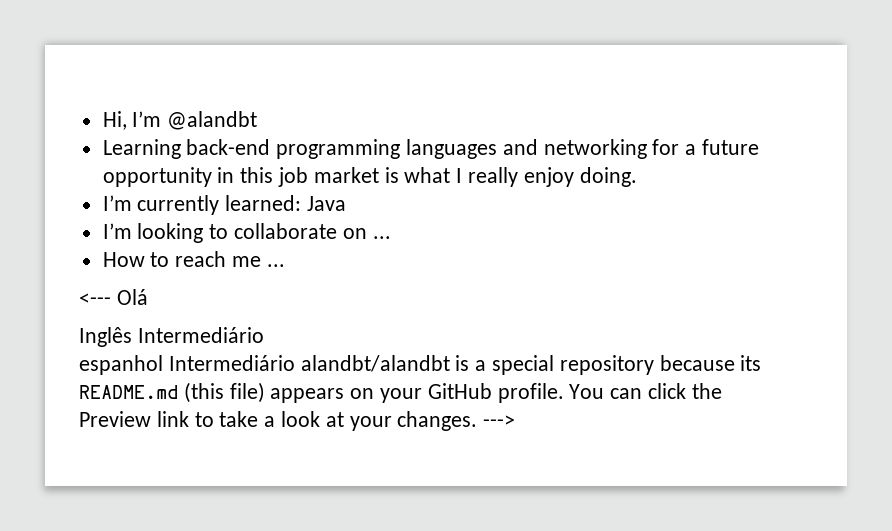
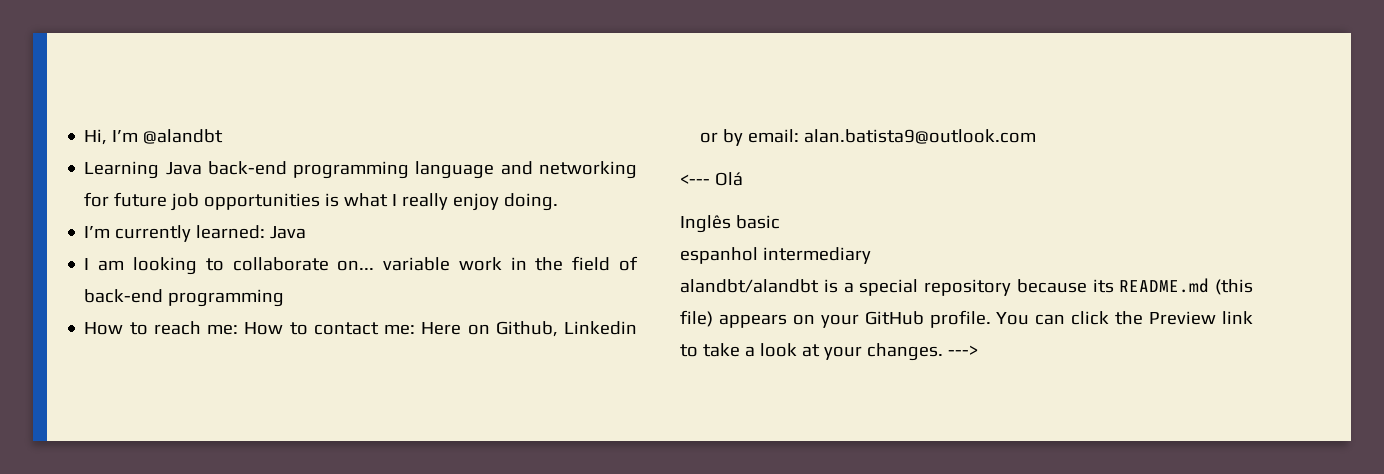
[186,139,498,159] back-end programming languages -> [165,161,495,179] Java back-end programming language
[685,139,760,155] [102,167,379,187] a future opportunity in this job market -> [114,192,321,211] future job opportunities
[102,223,132,239] I’m -> [84,258,125,271] I am
[342,228,391,239] [102,251,285,267] on ... // How to reach me ... -> [337,256,639,271] [84,289,285,307] [84,321,637,337] [700,129,1037,146] on... variable work in the field of back-end programming // How to reach me: How to contact me: Here on Github, Linkedin or by email: alan.batista9@outlook.com
[137,327,264,343] Intermediário -> [735,215,780,229] basic
[168,355,295,371] Intermediário -> [762,247,871,264] intermediary //

